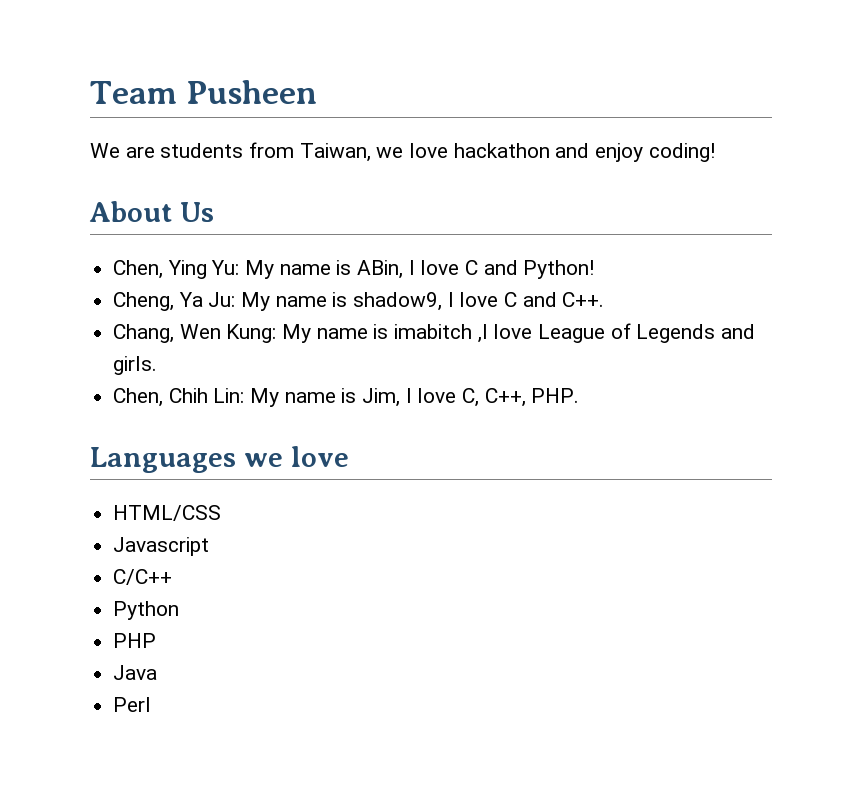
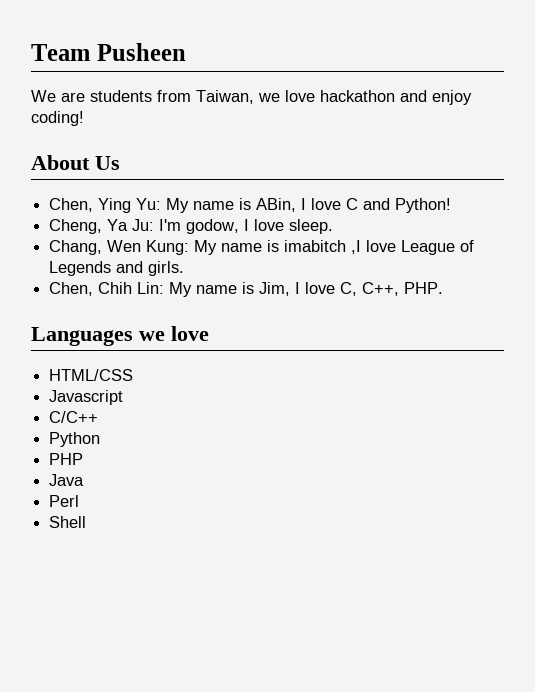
[241,292,605,311] My name is shadow9, I love C and C++. -> [159,219,334,234] I'm godow, I love sleep.
(152, 704) none -> [49,516,87,528] // Shell

